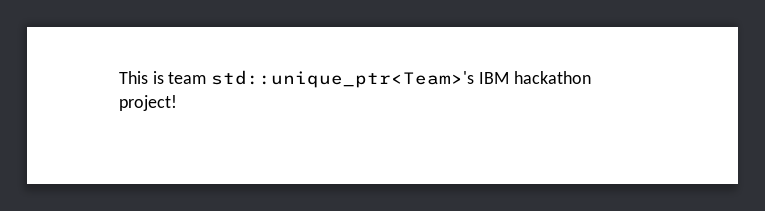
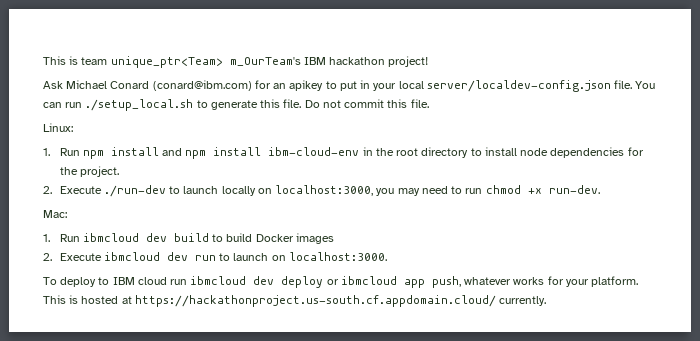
[211,70,475,88] std::unique_ptr<Team>'s -> [110,56,301,68] unique_ptr<Team> m_OurTeam's
(177, 103) none -> [43,80,656,92] [43,99,429,111] [43,123,73,132] [43,147,644,159] [59,166,119,177] [43,185,600,197] [43,210,67,218] [43,233,334,244] [43,252,387,261] [43,276,639,288] [43,295,547,307] // Ask Michael Conard (conard@ibm.com) for an apikey to put in your local server/localdev-config.json file. You can run ./setup_local.sh to generate this file. Do not commit this file. // Linux: // 1. Run npm install and npm install ibm-cloud-env in the root directory to install node dependencies for the project. // 2. Execute ./run-dev to launch locally on localhost:3000, you may need to run chmod +x run-dev. // Mac: // 1. Run ibmcloud dev build to build Docker images // 2. Execute ibmcloud dev run to launch on localhost:3000. // To deploy to IBM cloud run ibmcloud dev deploy or ibmcloud app push, whatever works for your platform. This is hosted at https://hackathonproject.us-south.cf.appdomain.cloud/ currently.

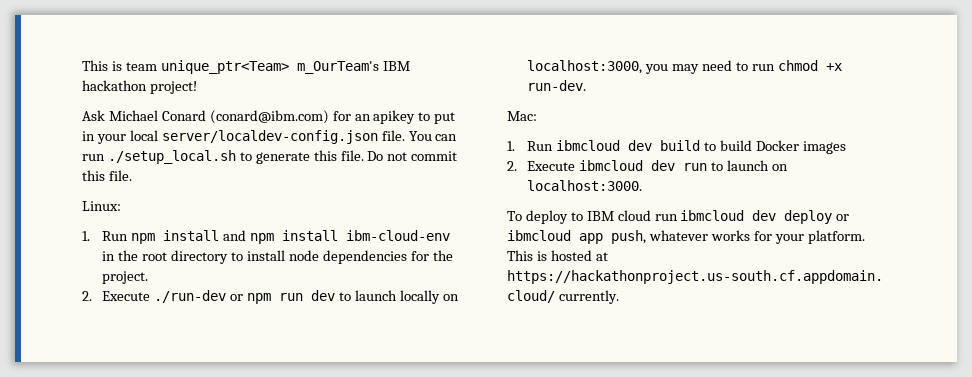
(166, 191) none -> [230,290,336,304] or npm run dev

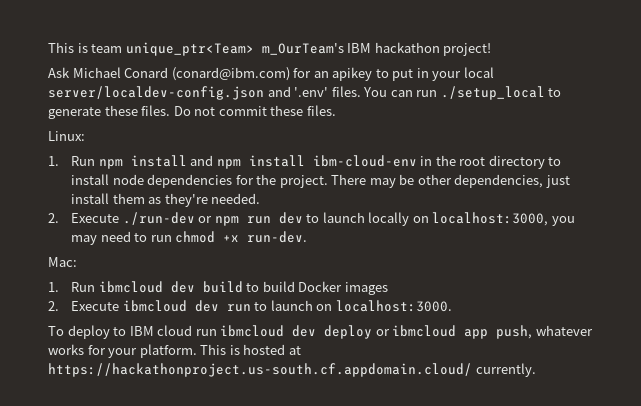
[381,130,405,141] file. -> [267,86,361,97] and '.env' files.
[107,150,236,164] ./setup_local.sh -> [440,86,545,100] ./setup_local
[313,150,364,161] this file. -> [104,105,171,116] these files.
[82,170,132,181] this file. -> [270,105,336,116] these files.
(149, 277) none -> [331,174,570,188] [71,193,261,207] There may be other dependencies, just install them as they're needed.

